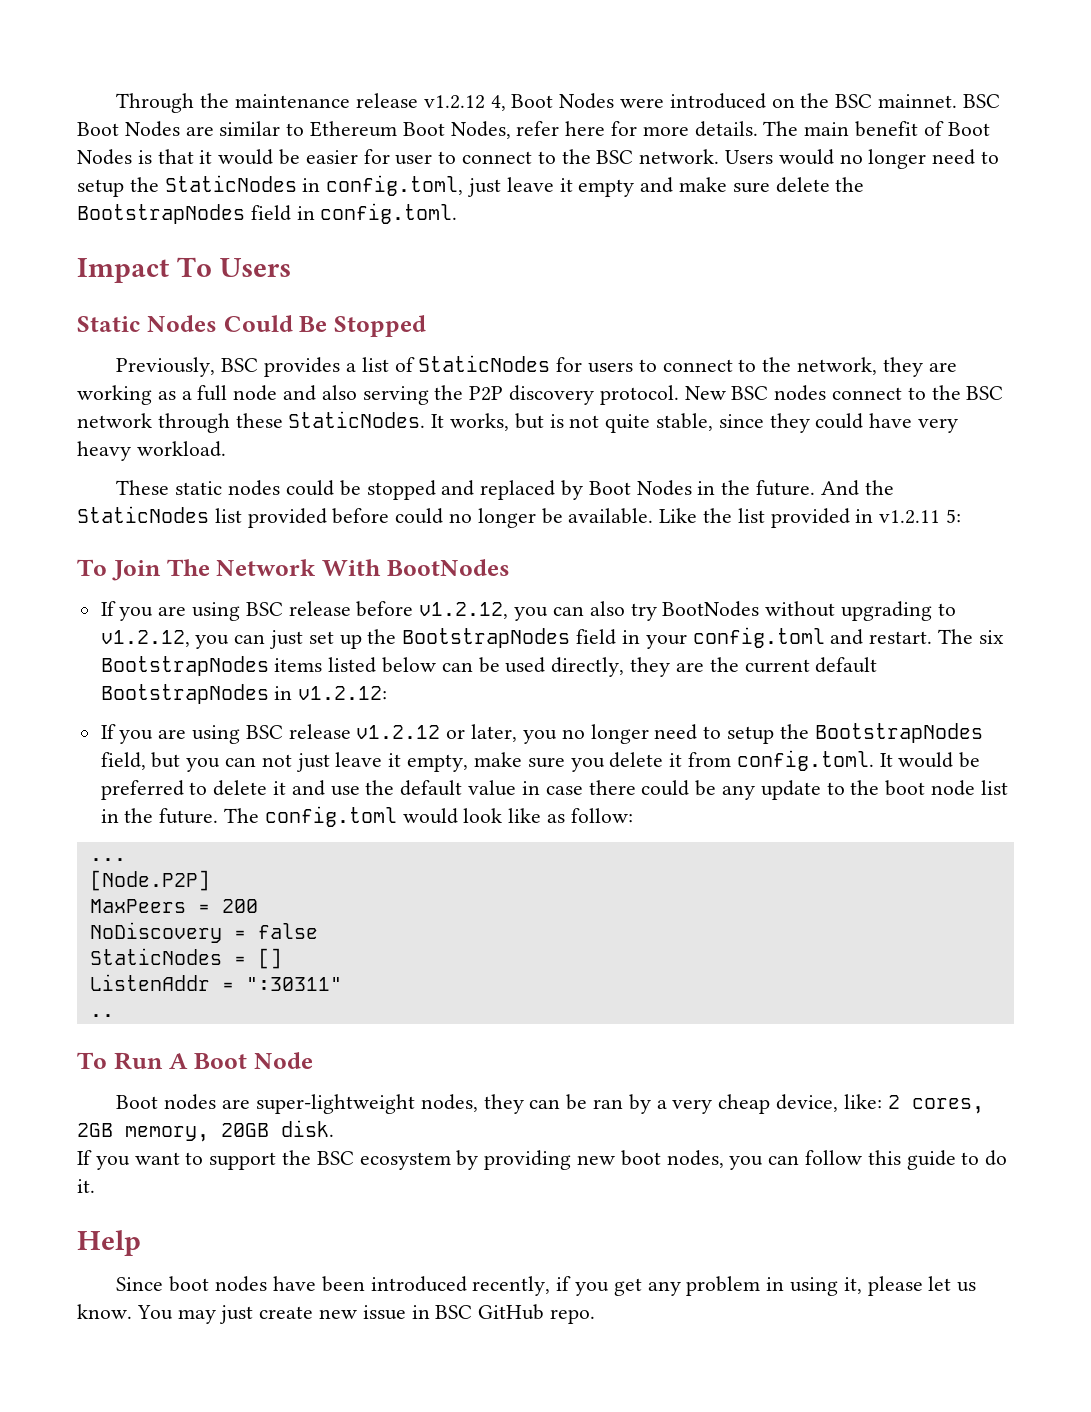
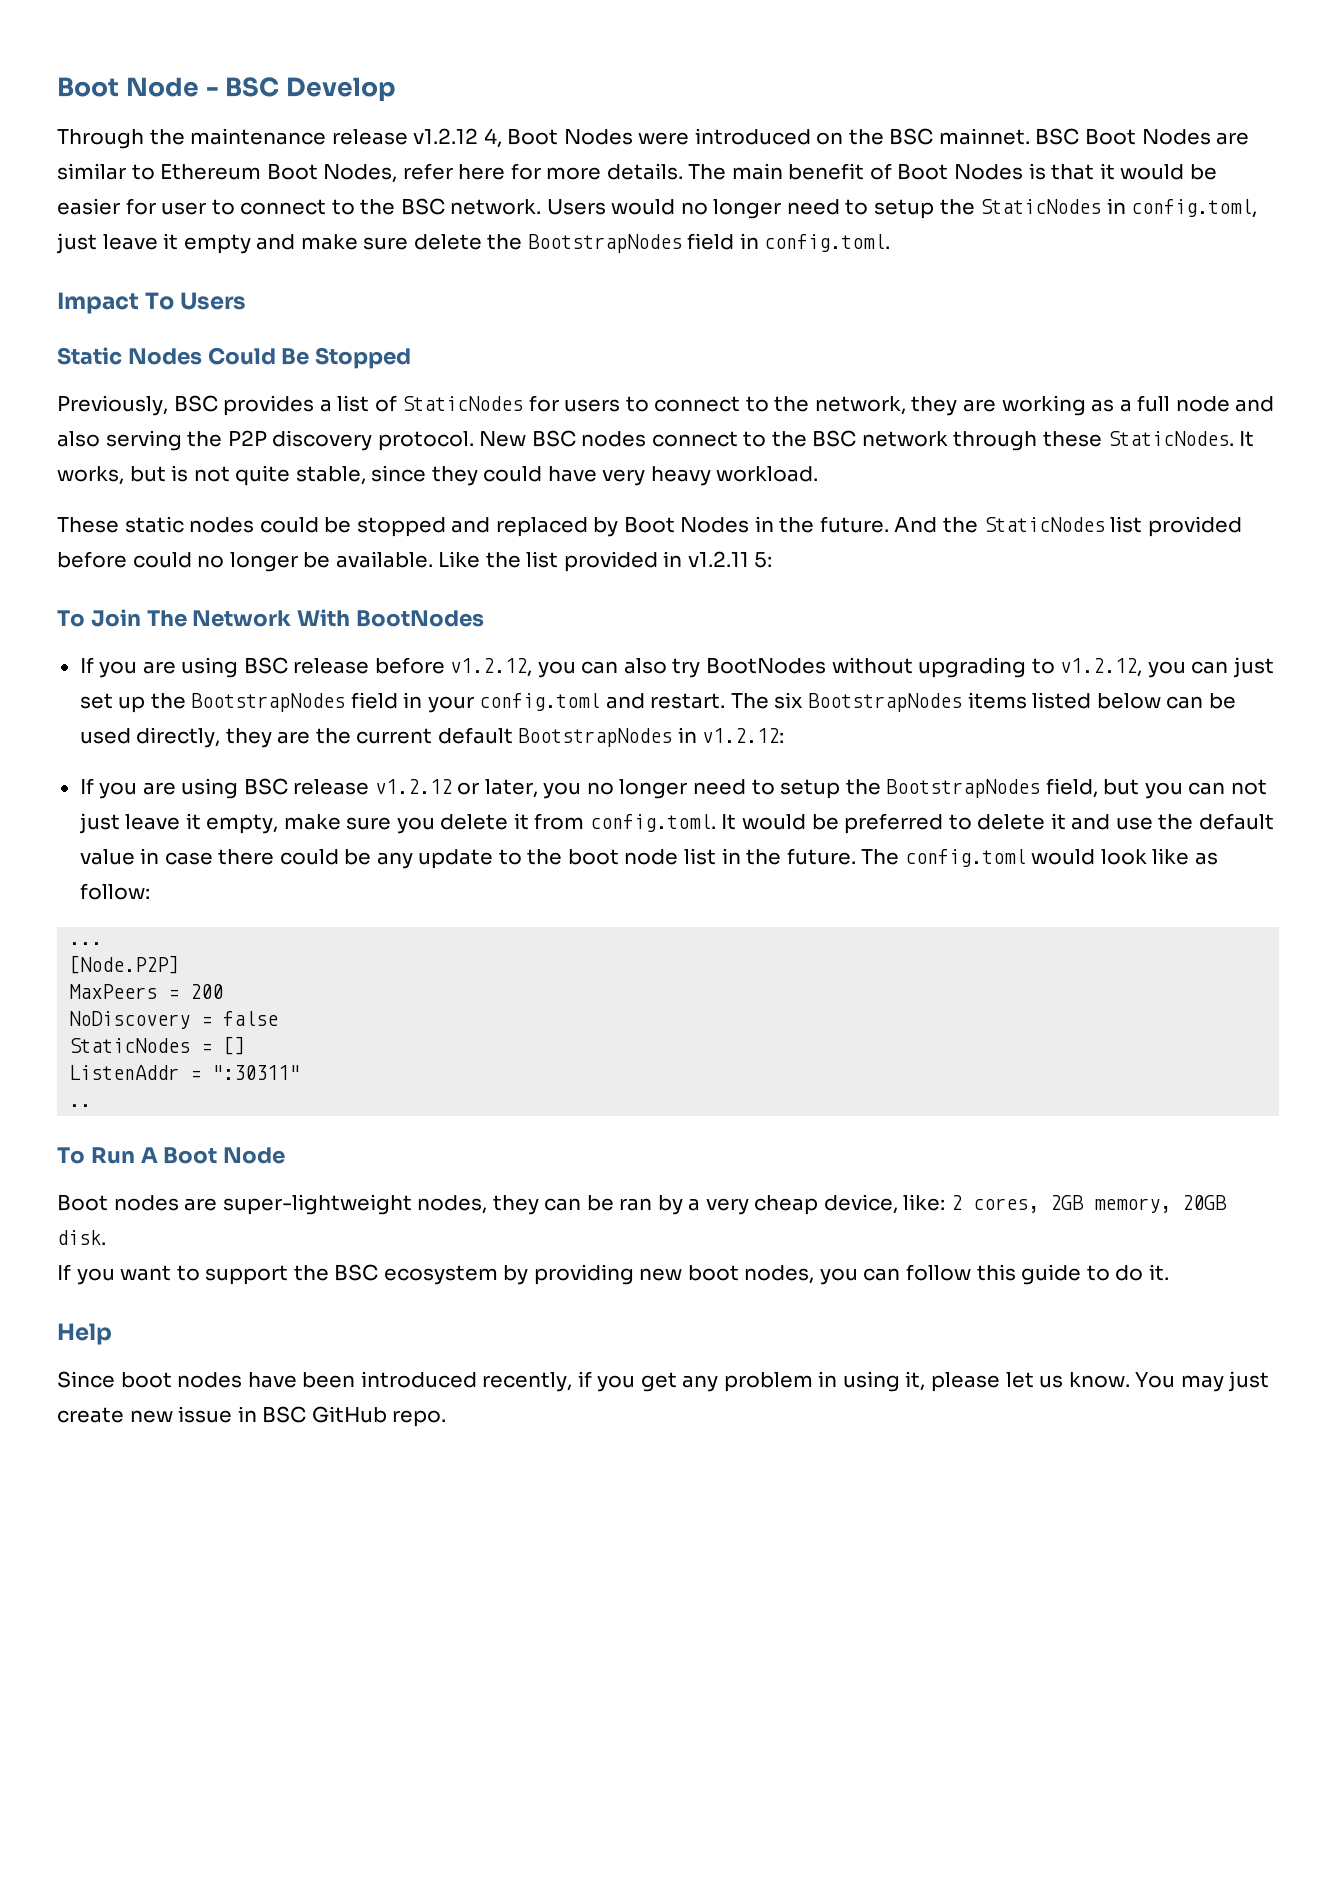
(116, 103) none -> [57,77,396,101] Boot Node - BSC Develop //

